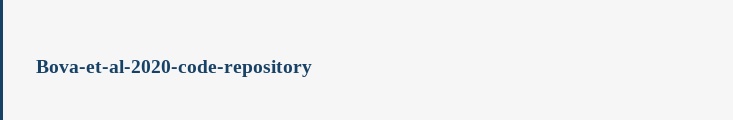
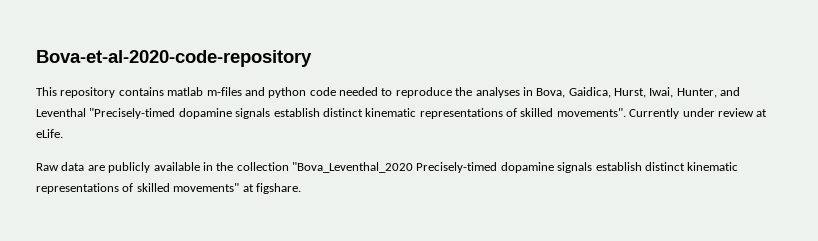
(312, 68) none -> [36,87,741,98] [36,108,768,119] [36,129,63,138] [36,162,739,173] [36,183,301,194] // This repository contains matlab m-files and python code needed to reproduce the analyses in Bova, Gaidica, Hurst, Iwai, Hunter, and Leventhal "Precisely-timed dopamine signals establish distinct kinematic representations of skilled movements". Currently under review at eLife. // Raw data are publicly available in the collection "Bova_Leventhal_2020 Precisely-timed dopamine signals establish distinct kinematic representations of skilled movements" at figshare.

